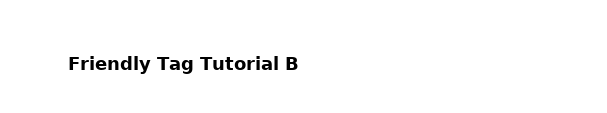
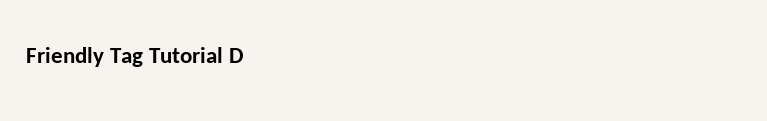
[284,57,299,70] В -> [229,48,245,63] D

